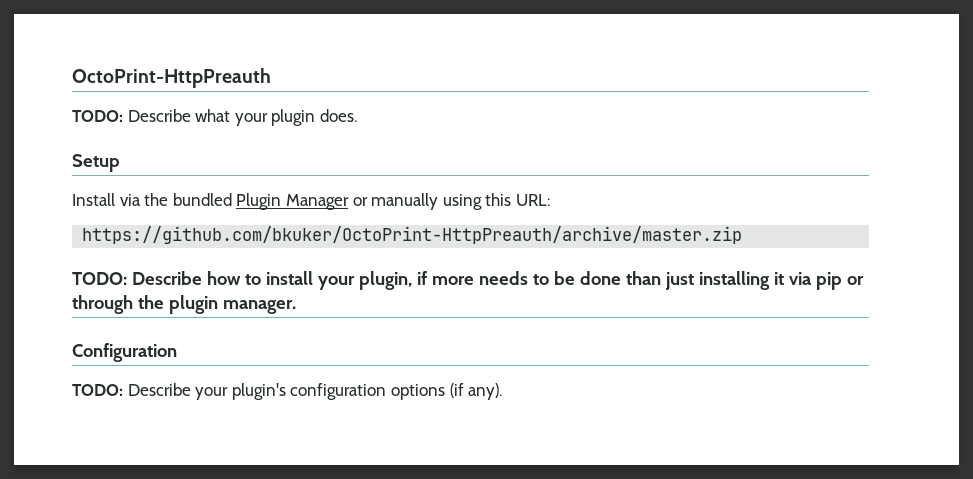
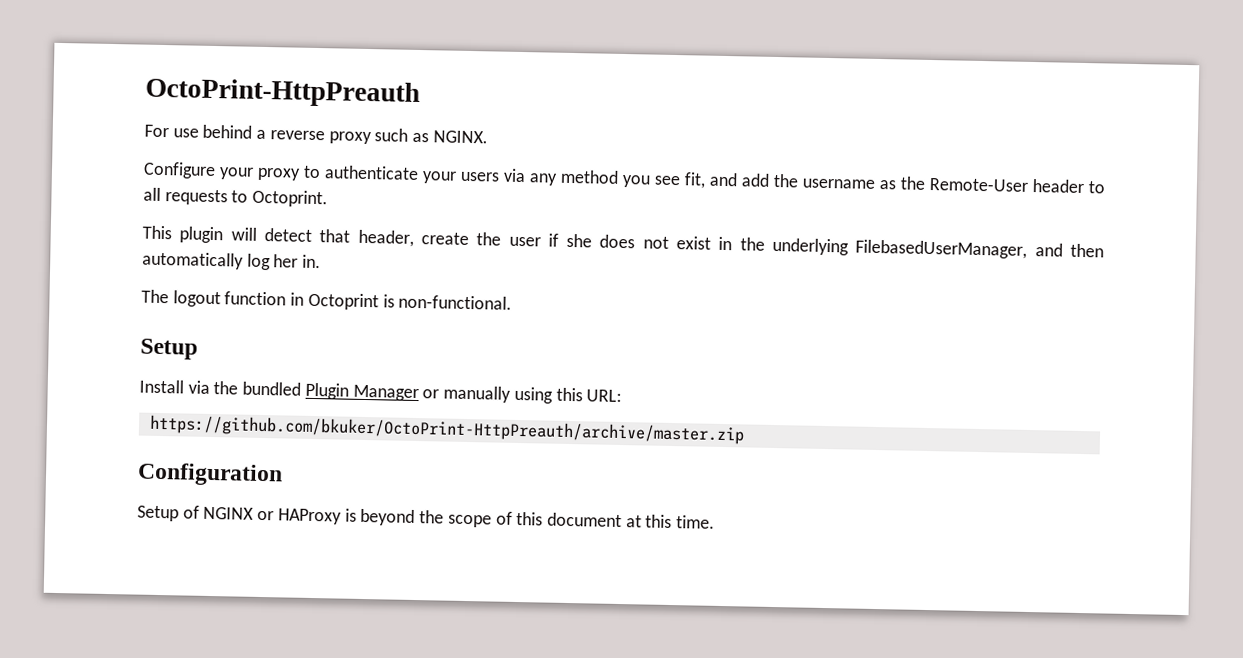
[72,109,357,126] TODO: Describe what your plugin does. -> [144,124,488,145] [143,161,1105,194] [143,187,329,208] [142,225,1104,259] [142,251,322,271] [141,289,513,311] For use behind a reverse proxy such as NGINX. // Configure your proxy to authenticate your users via any method you see fit, and add the username as the Remote-User header to all requests to Octoprint. // This plugin will detect that header, create the user if she does not exist in the underlying FilebasedUserManager, and then automatically log her in. // The logout function in Octoprint is non-functional.
[72,271,864,290] [72,295,296,314] [72,343,177,362] [72,383,503,400] TODO: Describe how to install your plugin, if more needs to be done than just installing it via pip or through the plugin manager. // Configuration // TODO: Describe your plugin's configuration options (if any). -> [137,462,283,487] [137,505,716,529] Configuration // Setup of NGINX or HAProxy is beyond the scope of this document at this time.

